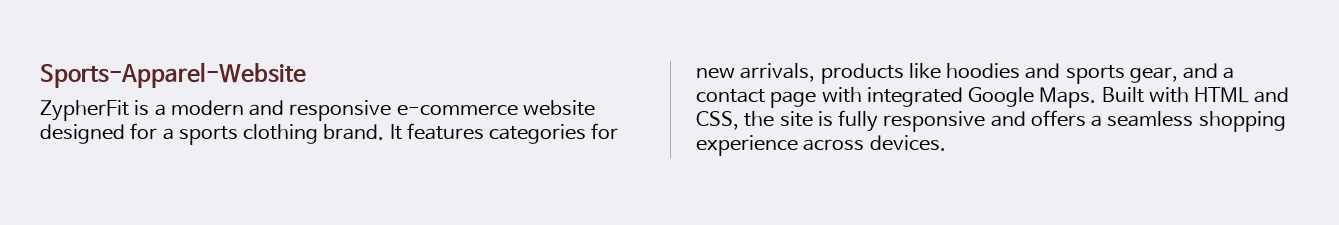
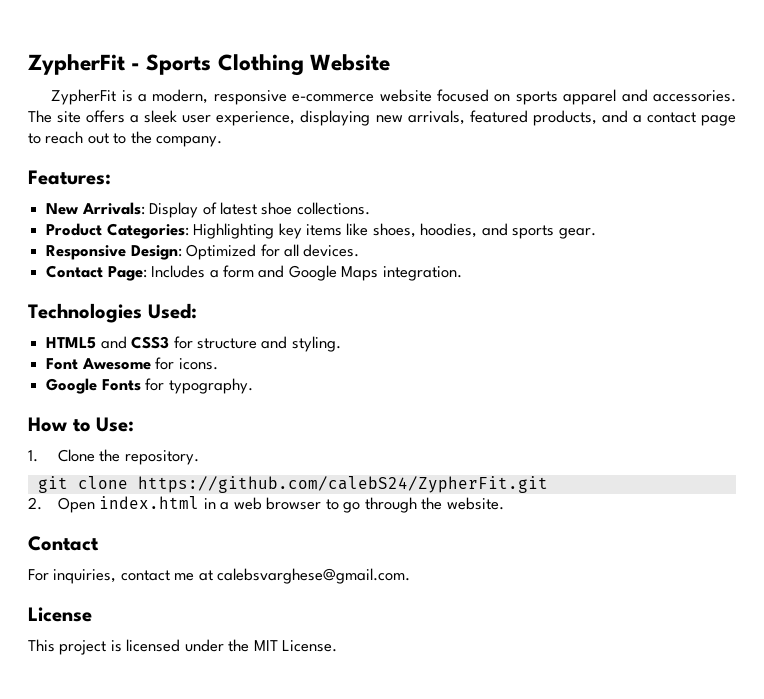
[40,62,306,88] Sports-Apparel-Website -> [28,54,390,76] ZypherFit - Sports Clothing Website
[170,100,285,116] modern and -> [152,89,209,104] modern,
[40,123,619,145] [696,63,1235,84] [696,87,1290,108] [696,110,1286,132] [696,135,946,156] designed for a sports clothing brand. It features categories for new arrivals, products like hoodies and sports gear, and a contact page with integrated Google Maps. Built with HTML and CSS, the site is fully responsive and offers a seamless shopping experience across devices. -> [436,89,737,105] [28,110,737,126] [28,131,223,147] [28,170,111,185] [46,202,370,218] [46,223,596,239] [46,244,360,260] [46,265,462,281] [28,303,197,323] [46,336,341,352] [46,357,218,370] [46,378,253,394] [28,417,135,432] [28,449,199,465] [37,476,548,493] [28,496,504,513] [28,536,99,551] [28,568,411,584] [28,607,92,622] [28,639,338,655] focused on sports apparel and accessories. The site offers a sleek user experience, displaying new arrivals, featured products, and a contact page to reach out to the company. // Features: // New Arrivals: Display of latest shoe collections. // Product Categories: Highlighting key items like shoes, hoodies, and sports gear. // Responsive Design: Optimized for all devices. // Contact Page: Includes a form and Google Maps integration. // Technologies Used: // HTML5 and CSS3 for structure and styling. // Font Awesome for icons. // Google Fonts for typography. // How to Use: // 1. Clone the repository. // git clone https://github.com/calebS24/ZypherFit.git // 2. Open index.html in a web browser to go through the website. // Contact // For inquiries, contact me at calebsvarghese@gmail.com. // License // This project is licensed under the MIT License.

